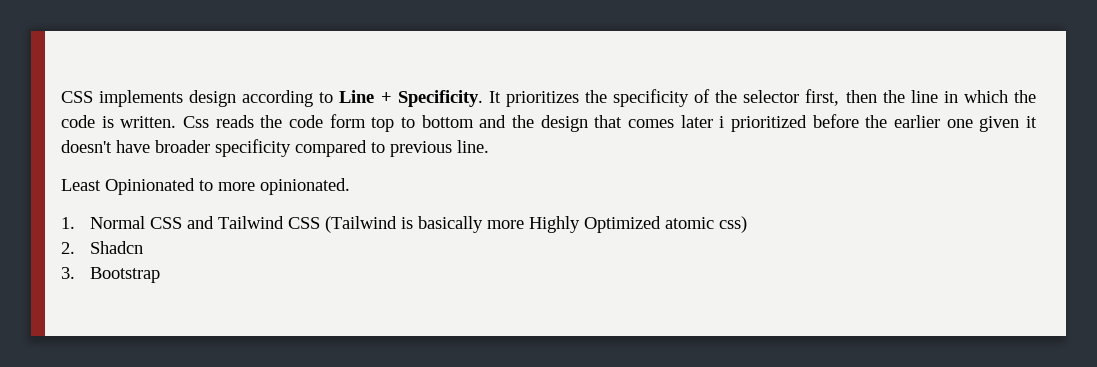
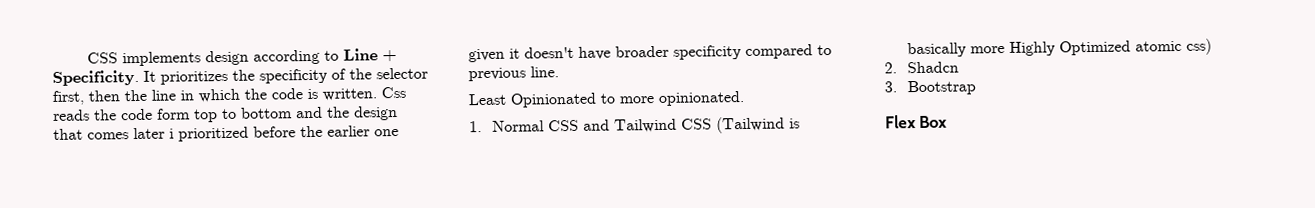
(160, 275) none -> [885,115,948,129] // Flex Box

